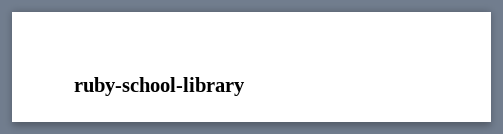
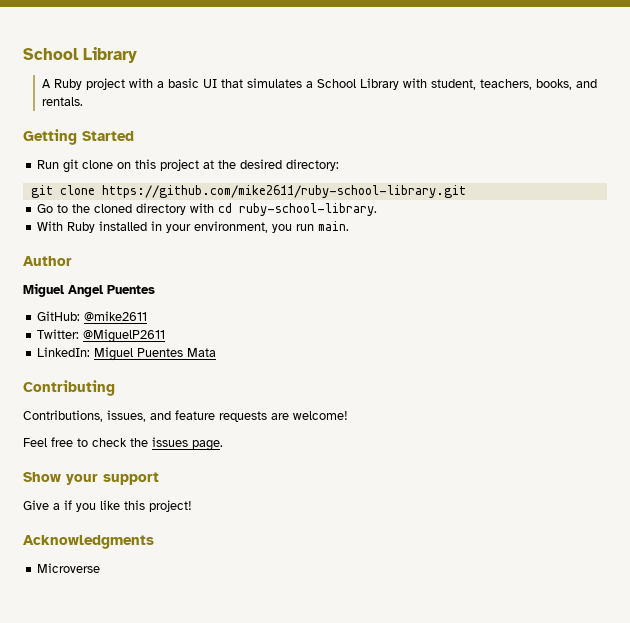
[74,77,245,96] ruby-school-library -> [23,47,137,63] [42,78,598,90] [42,97,84,106] [23,129,134,145] [37,159,340,173] [30,185,466,198] [37,203,378,216] [37,221,350,233] [23,256,72,266] [23,283,155,297] [37,311,148,321] [37,329,166,343] [37,347,217,361] [23,380,115,396] [23,410,348,422] [23,437,223,451] [23,472,159,485] [23,500,192,512] [23,535,154,549] [37,563,101,573] School Library // A Ruby project with a basic UI that simulates a School Library with student, teachers, books, and rentals. // Getting Started // Run git clone on this project at the desired directory: // git clone https://github.com/mike2611/ruby-school-library.git // Go to the cloned directory with cd ruby-school-library. // With Ruby installed in your environment, you run main. // Author // Miguel Angel Puentes // GitHub: @mike2611 // Twitter: @MiguelP2611 // LinkedIn: Miguel Puentes Mata // Contributing // Contributions, issues, and feature requests are welcome! // Feel free to check the issues page. // Show your support // Give a if you like this project! // Acknowledgments // Microverse

